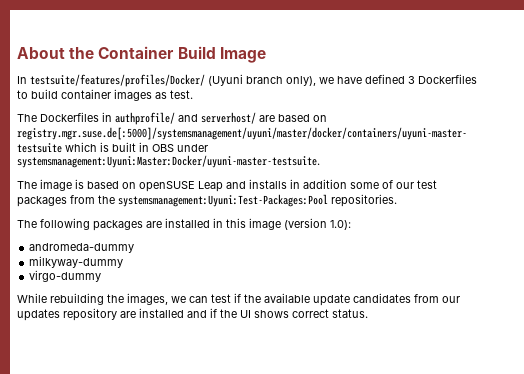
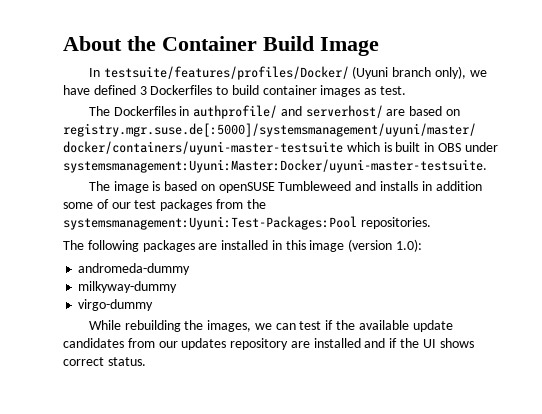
[198,181,223,192] Leap -> [278,181,352,191] Tumbleweed

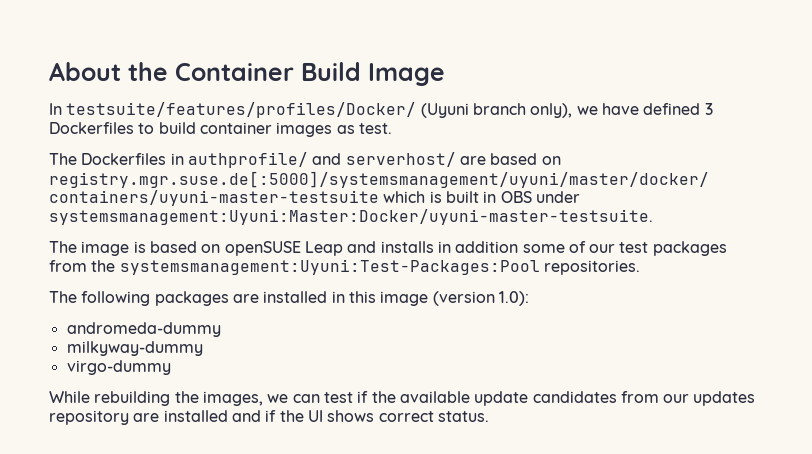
[278,181,352,191] Tumbleweed -> [304,241,343,256] Leap

